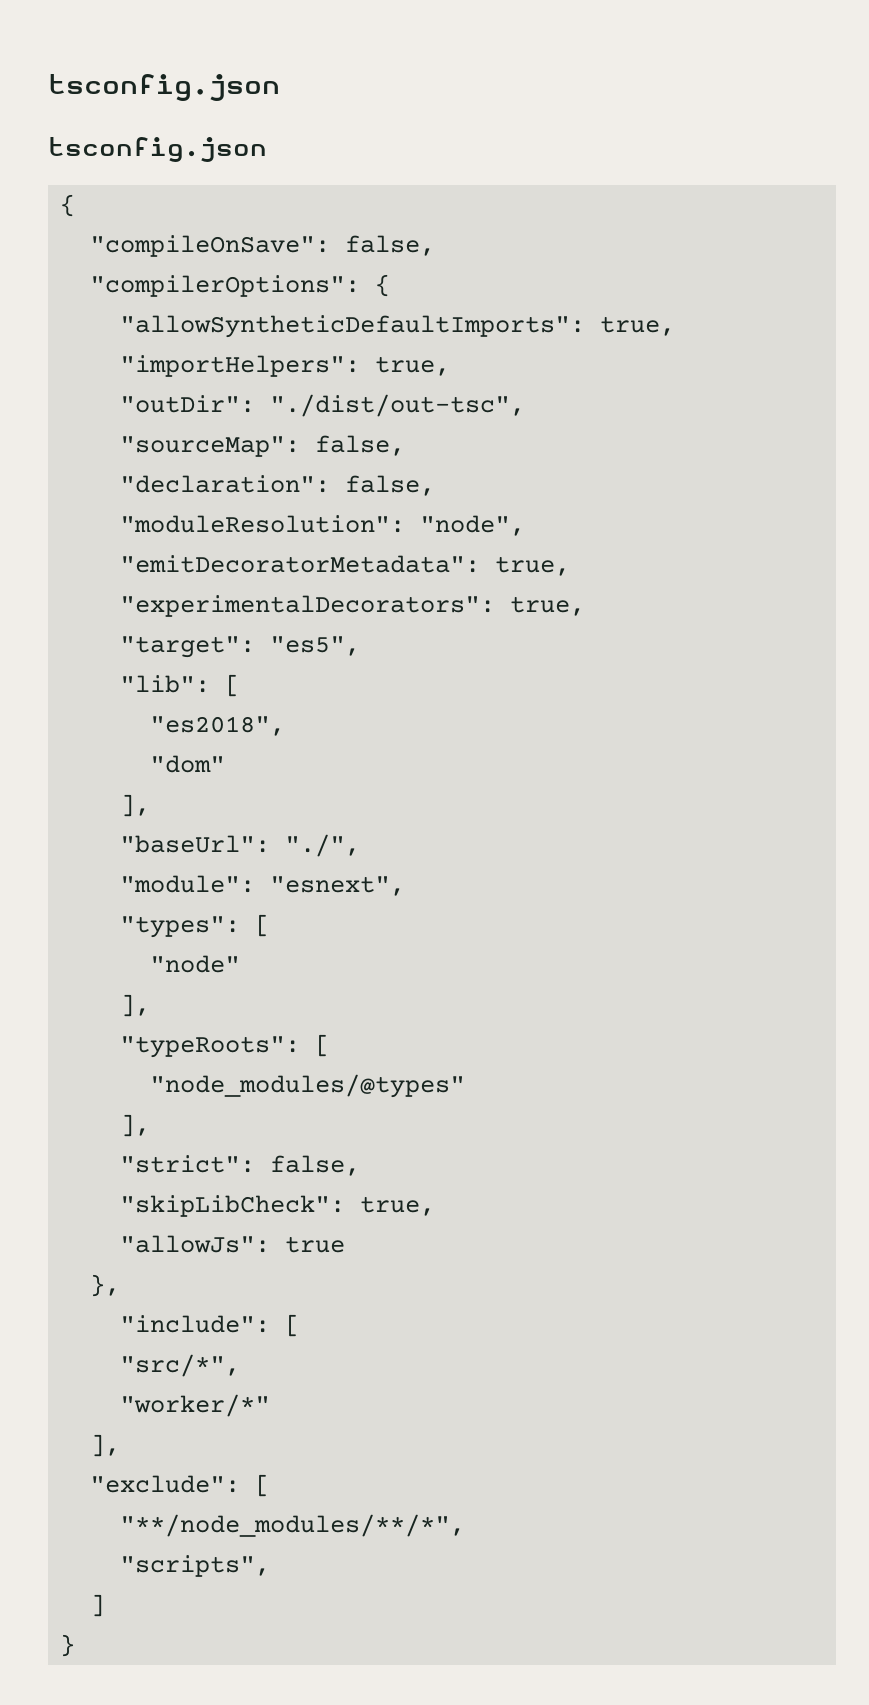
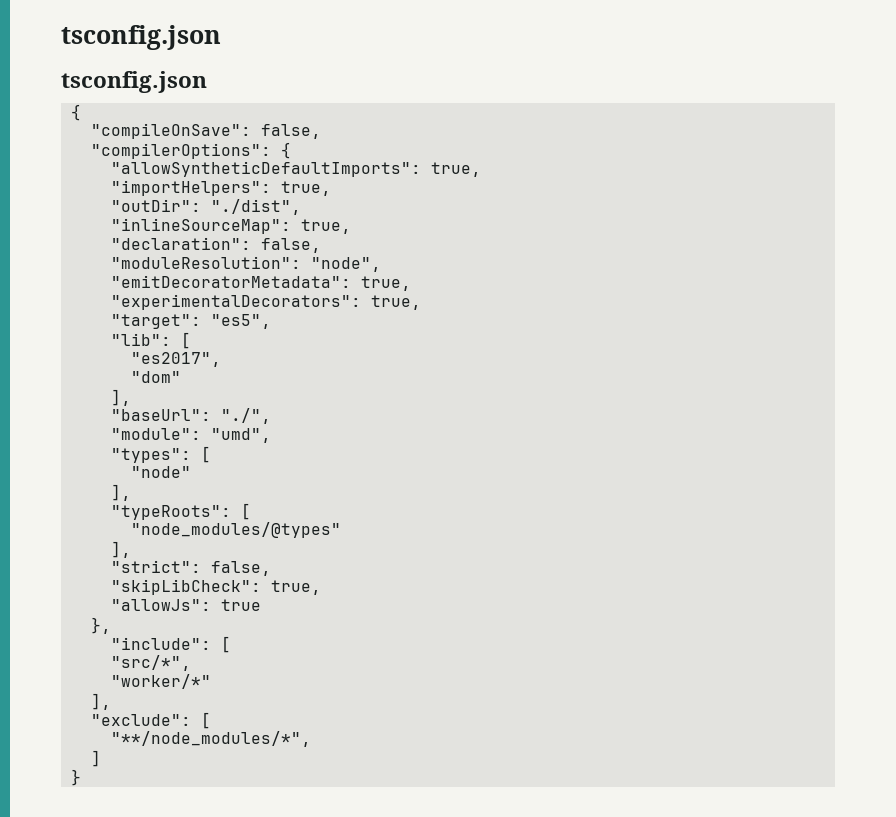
[269,394,525,417] [119,435,405,457] "./dist/out-tsc", // "sourceMap": false, -> [210,199,301,215] [110,218,351,234] "./dist", // "inlineSourceMap": true,
[149,716,285,736] "es2018", -> [130,352,221,367] "es2017",
[269,876,405,896] "esnext", -> [210,428,271,443] "umd",
[119,1514,465,1537] [119,1555,270,1577] "**/node_modules/**/*", // "scripts", -> [110,731,311,747] "**/node_modules/*",

